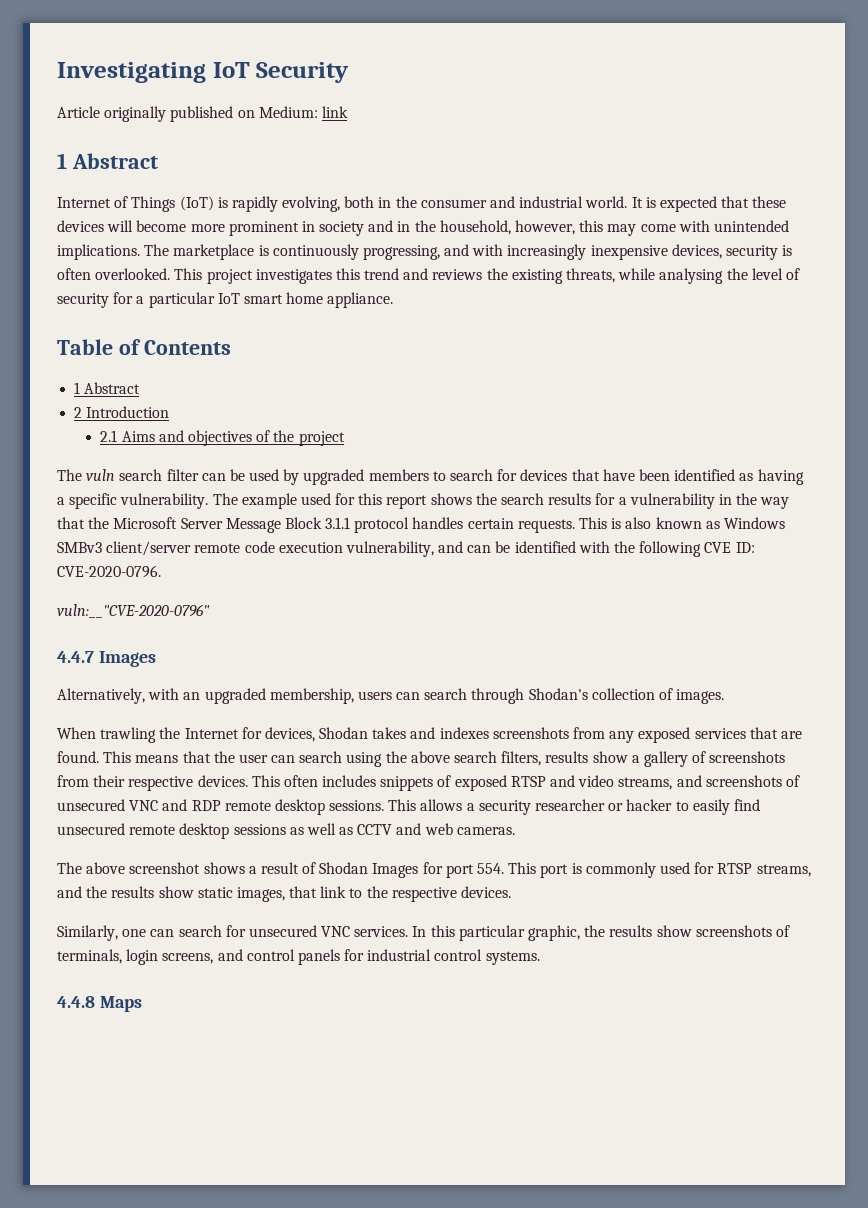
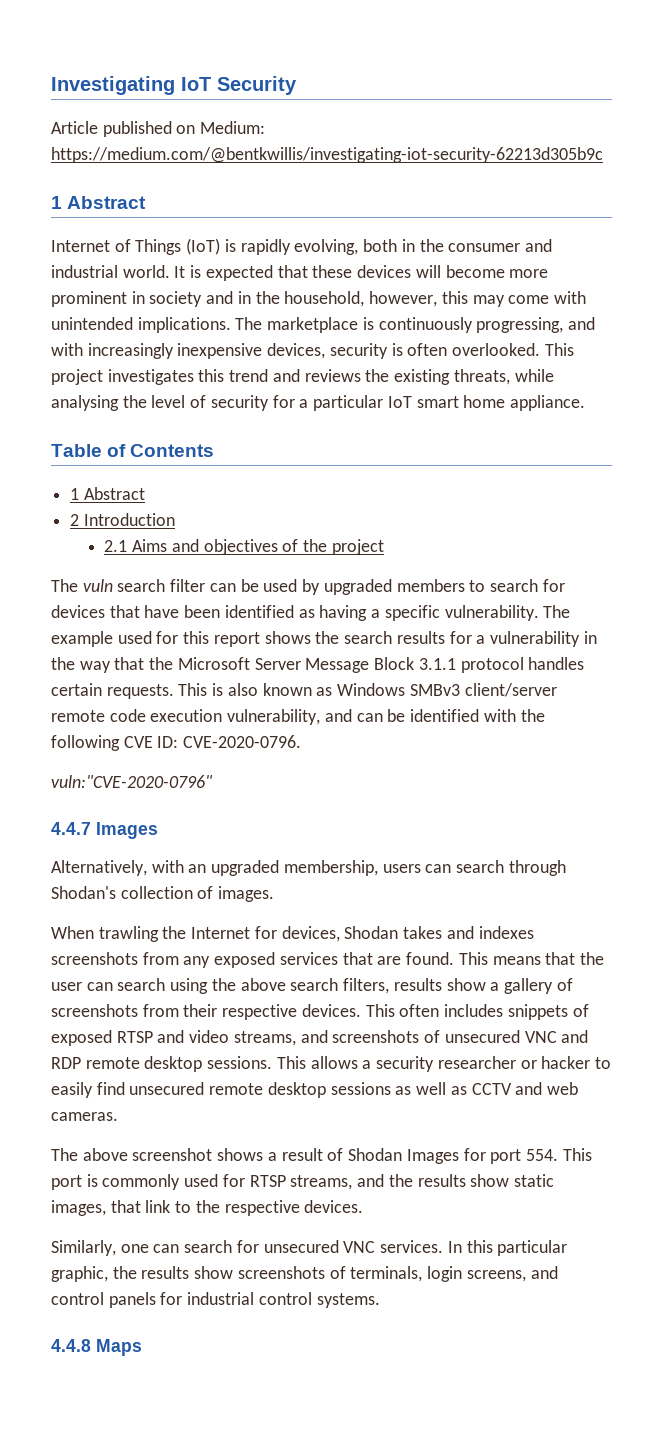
[104,106,167,122] originally -> (98, 127) none
[321,106,348,118] link -> [51,147,603,163] https://medium.com/@bentkwillis/investigating-iot-security-62213d305b9c
[57,604,210,618] vuln:__"CVE-2020-0796" -> [51,775,213,788] vuln:"CVE-2020-0796"

